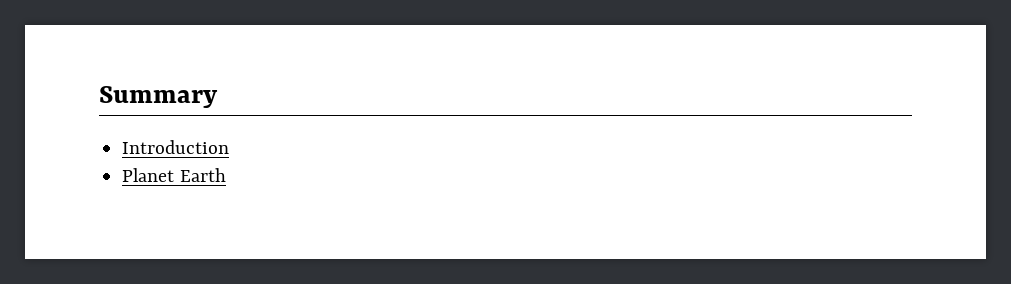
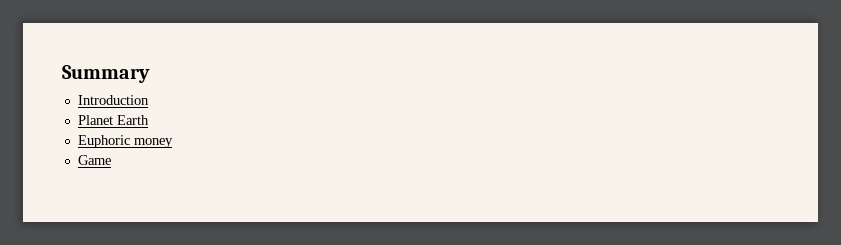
(226, 175) none -> [77,135,173,148] [77,155,111,165] // Euphoric money // Game

